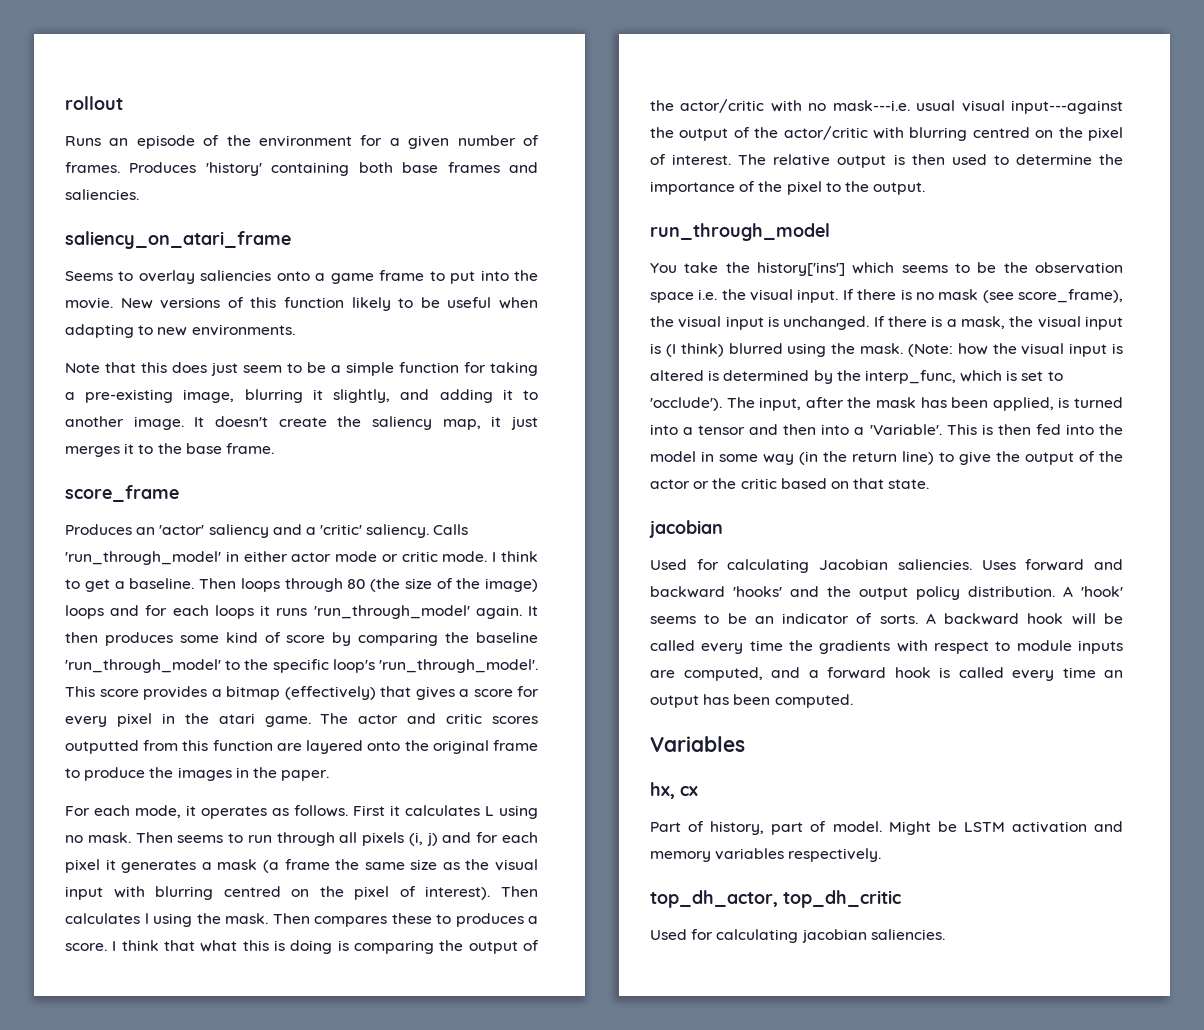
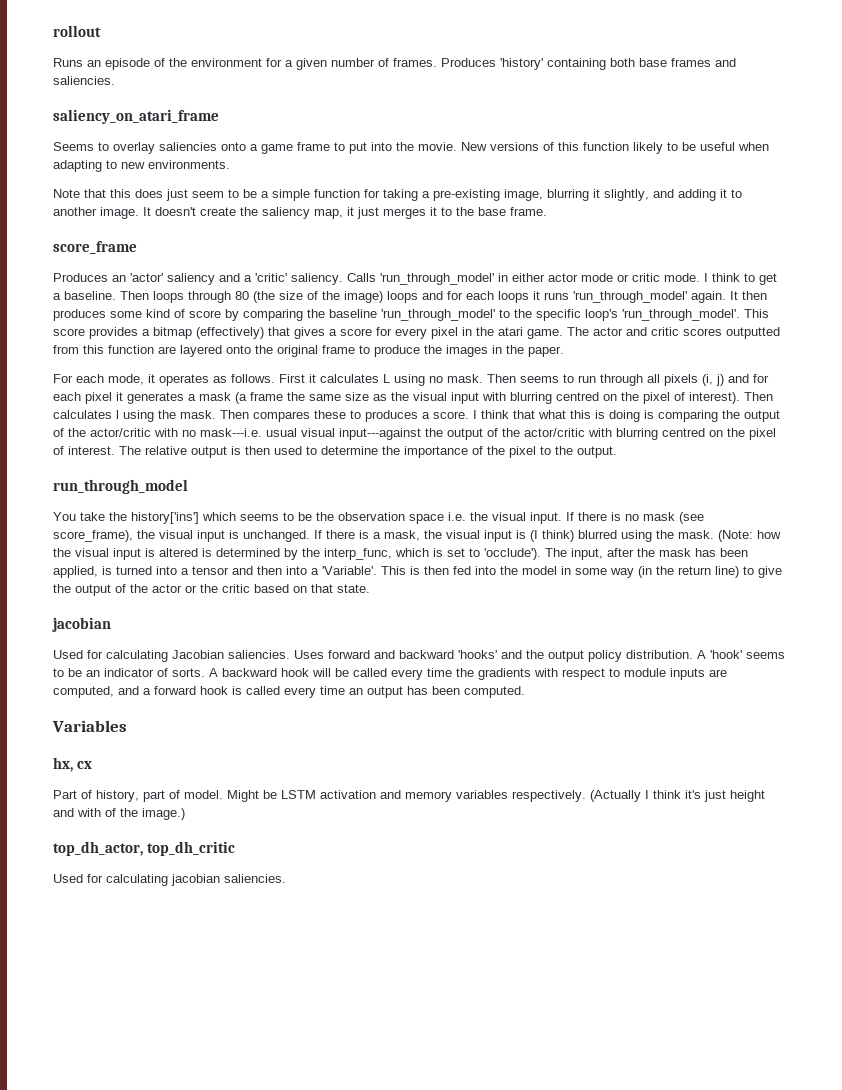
(882, 855) none -> [590,790,765,802] [53,808,185,820] (Actually I think it's just height and with of the image.)

